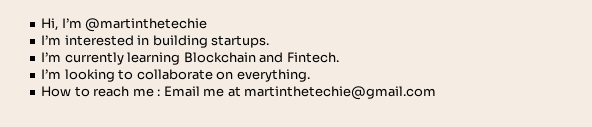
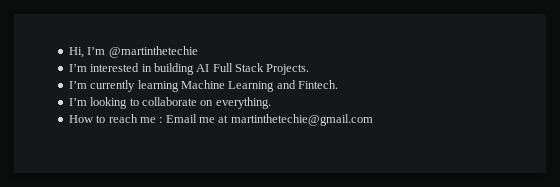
[211,35,270,48] startups. -> [196,63,310,75] AI Full Stack Projects.
[183,52,256,63] Blockchain -> [180,80,275,92] Machine Learning

